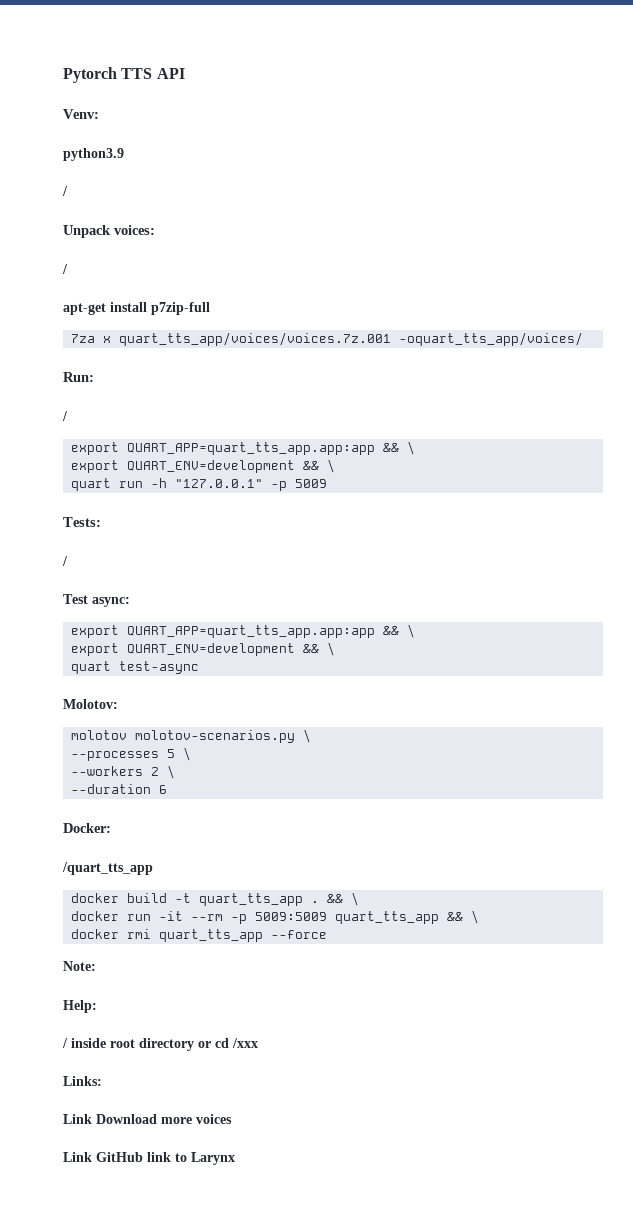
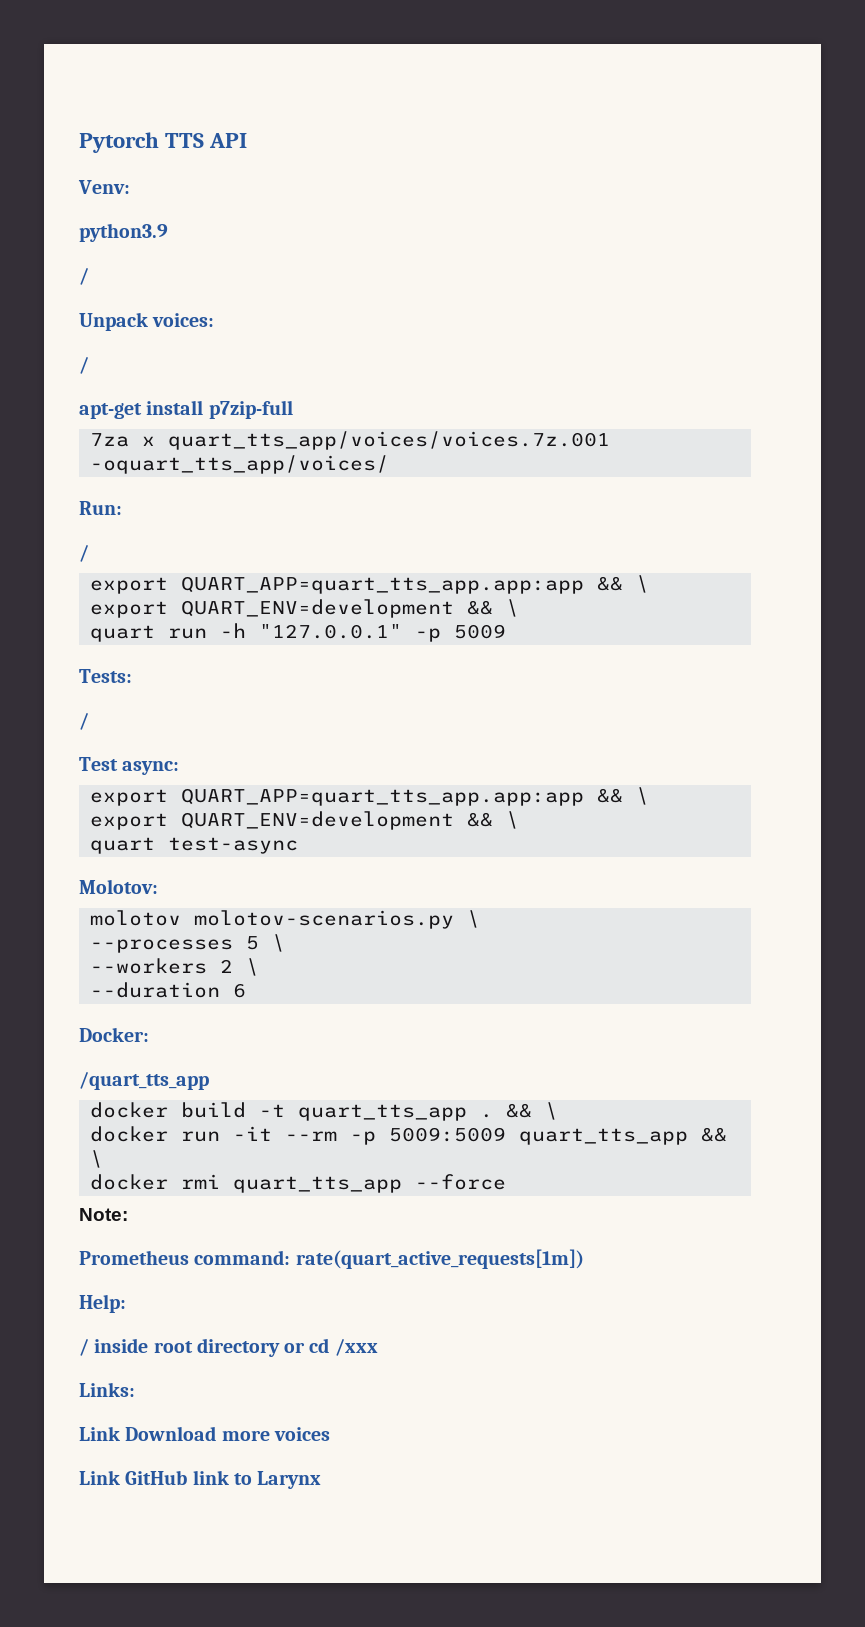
(96, 966) none -> [79,1249,584,1269] // Prometheus command: rate(quart_active_requests[1m])

